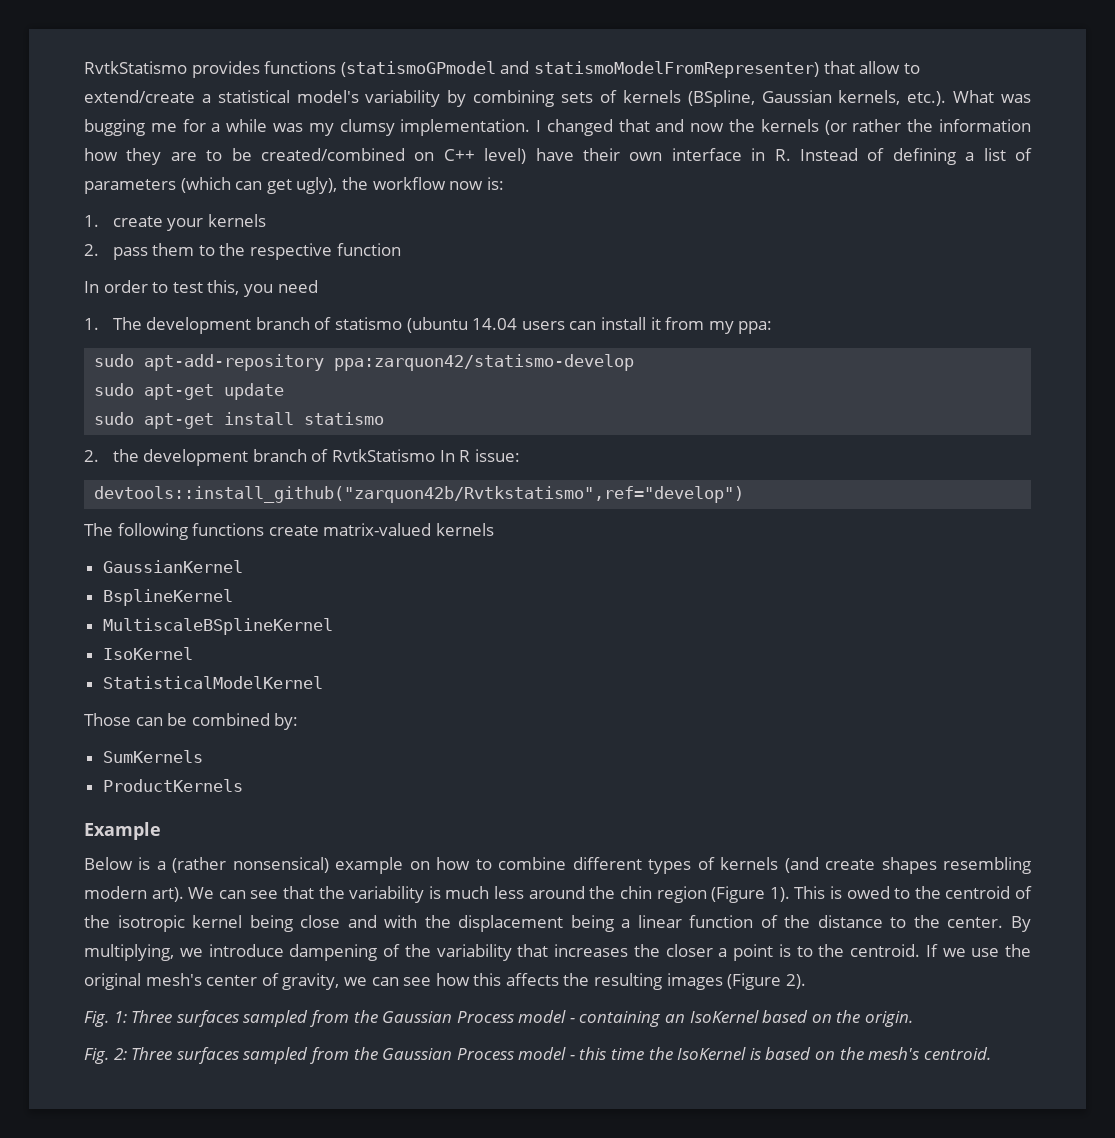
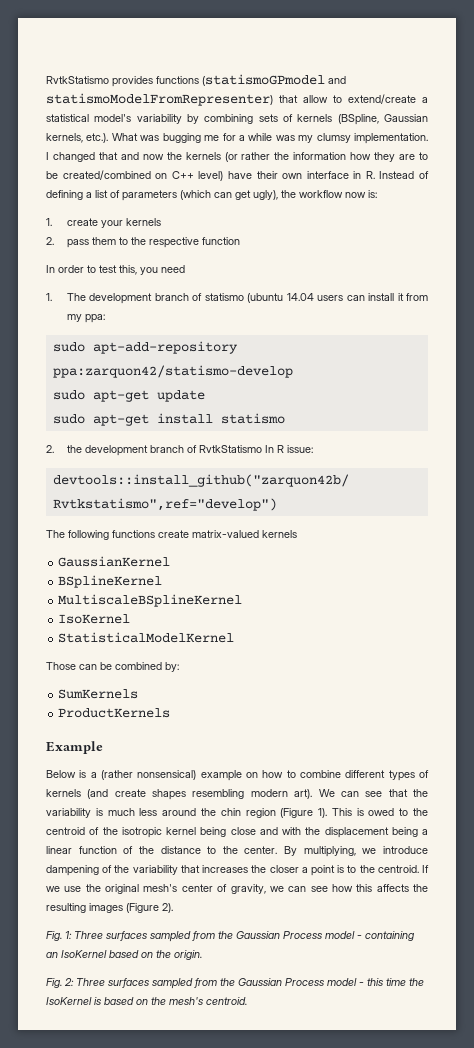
[102,589,233,606] BsplineKernel -> [58,575,163,588] BSplineKernel

